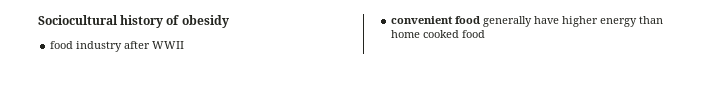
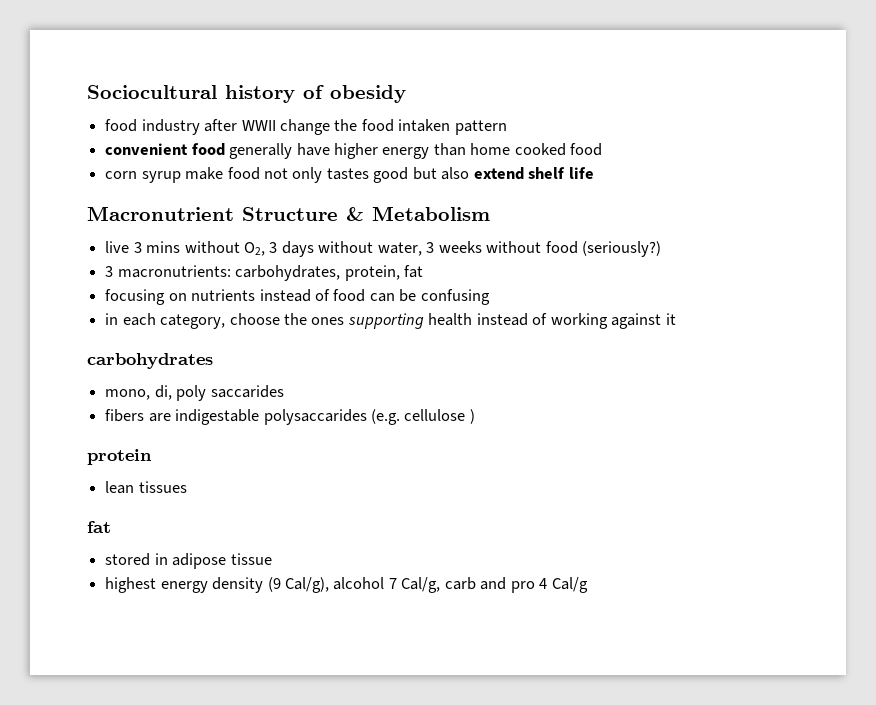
(185, 45) none -> [279,119,507,135] change the food intaken pattern
(486, 34) none -> [105,167,594,183] [87,206,490,221] [105,241,662,257] [105,265,423,281] [105,289,490,305] [105,313,676,329] [87,353,213,369] [105,385,284,401] [105,409,475,425] [87,449,152,465] [105,481,187,494] [87,521,111,533] [105,553,272,569] [105,577,588,593] // corn syrup make food not only tastes good but also extend shelf life // Macronutrient Structure & Metabolism // live 3 mins without O2, 3 days without water, 3 weeks without food (seriously?) // 3 macronutrients: carbohydrates, protein, fat // focusing on nutrients instead of food can be confusing // in each category, choose the ones supporting health instead of working against it // carbohydrates // mono, di, poly saccarides // fibers are indigestable polysaccarides (e.g. cellulose ) // protein // lean tissues // fat // stored in adipose tissue // highest energy density (9 Cal/g), alcohol 7 Cal/g, carb and pro 4 Cal/g

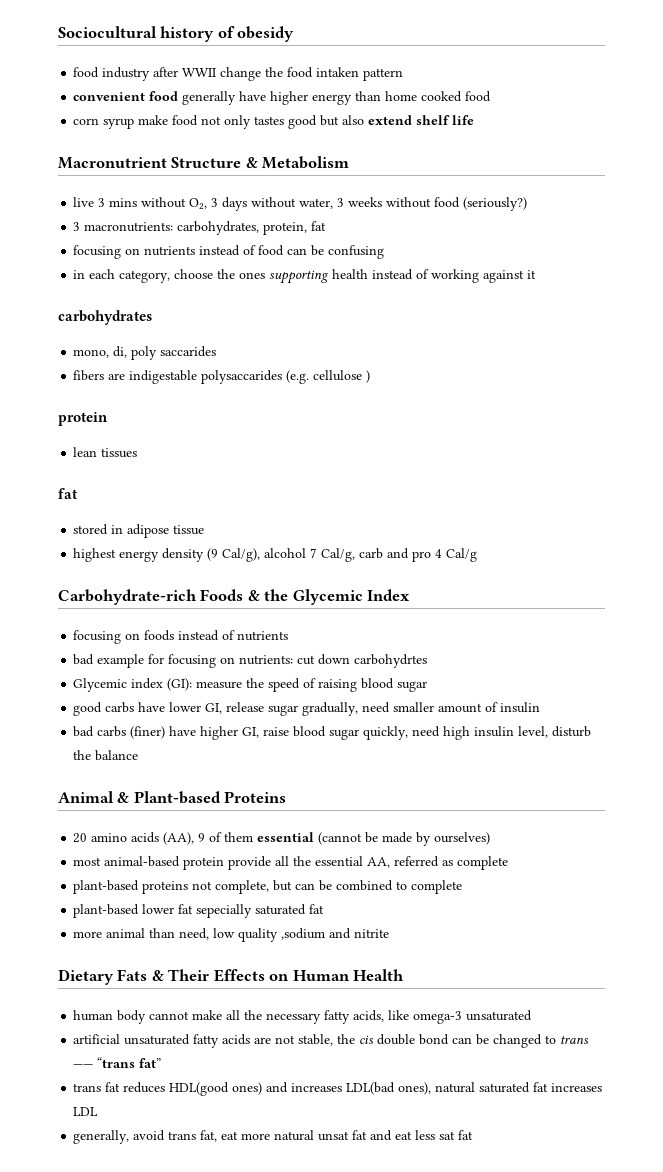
(588, 585) none -> [58,589,411,605] [73,630,289,644] [73,654,428,668] [73,678,428,692] [73,702,541,716] [73,726,592,740] [73,750,139,761] [58,791,287,804] [73,832,491,846] [73,856,509,870] [73,880,463,894] [73,904,325,918] [73,928,390,942] [58,969,405,985] [73,1010,533,1024] [73,1034,590,1048] [73,1057,162,1068] [73,1082,603,1096] [73,1107,99,1116] [73,1130,474,1144] // Carbohydrate-rich Foods & the Glycemic Index // focusing on foods instead of nutrients // bad example for focusing on nutrients: cut down carbohydrtes // Glycemic index (GI): measure the speed of raising blood sugar // good carbs have lower GI, release sugar gradually, need smaller amount of insulin // bad carbs (finer) have higher GI, raise blood sugar quickly, need high insulin level, disturb the balance // Animal & Plant-based Proteins // 20 amino acids (AA), 9 of them essential (cannot be made by ourselves) // most animal-based protein provide all the essential AA, referred as complete // plant-based proteins not complete, but can be combined to complete // plant-based lower fat sepecially saturated fat // more animal than need, low quality ,sodium and nitrite // Dietary Fats & Their Effects on Human Health // human body cannot make all the necessary fatty acids, like omega-3 unsaturated // artificial unsaturated fatty acids are not stable, the cis double bond can be changed to trans —— “trans fat” // trans fat reduces HDL(good ones) and increases LDL(bad ones), natural saturated fat increases LDL // generally, avoid trans fat, eat more natural unsat fat and eat less sat fat

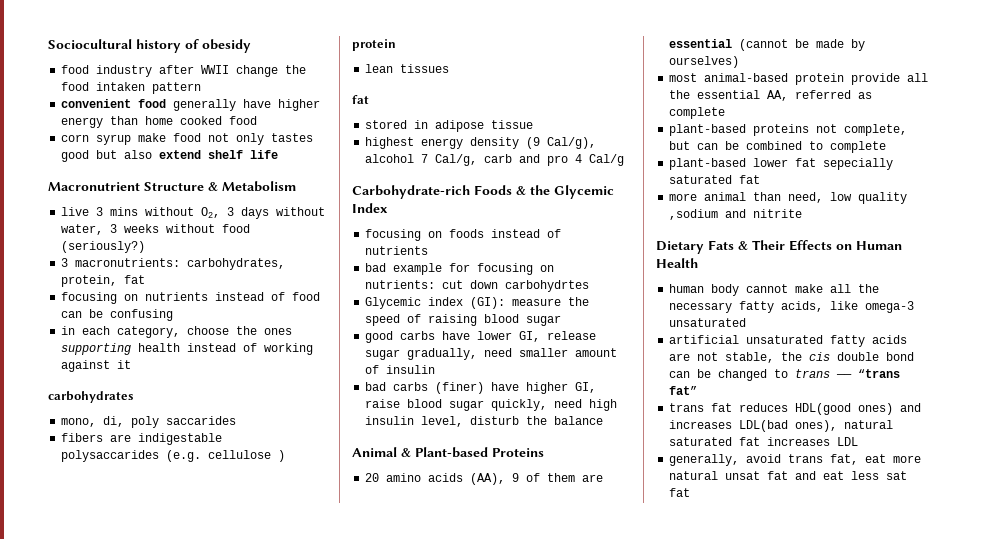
(254, 837) none -> [582,474,604,482] are

